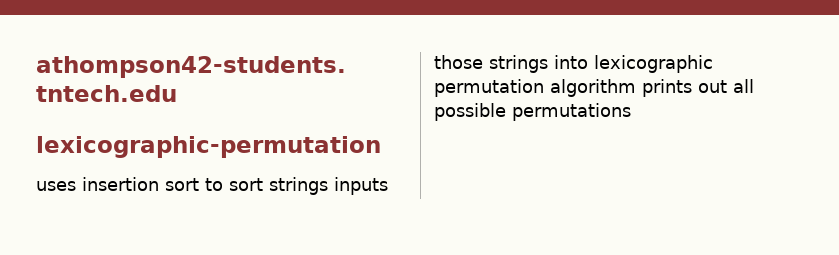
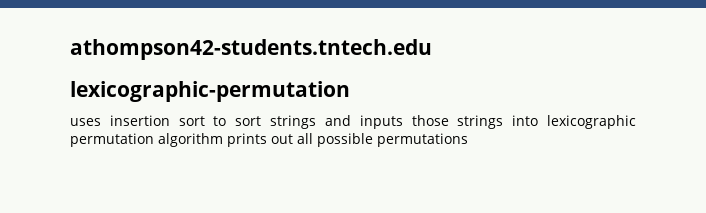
(328, 186) none -> [324,115,351,126] and

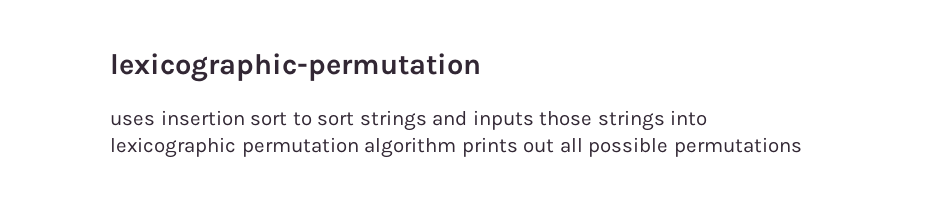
[70,39,432,60] athompson42-students.tntech.edu // -> (110, 67) none

